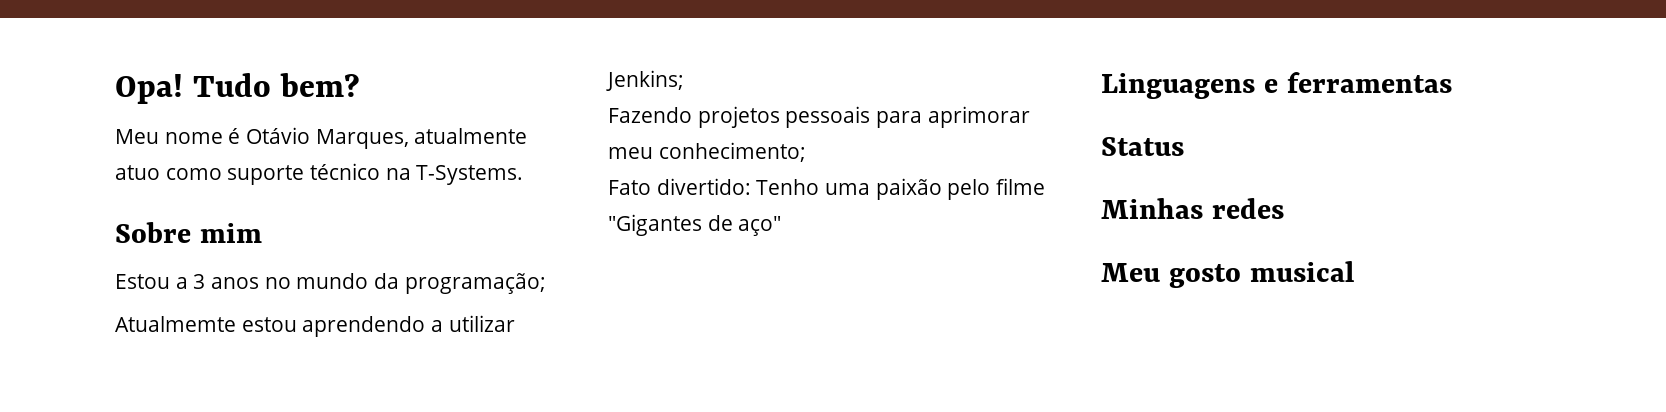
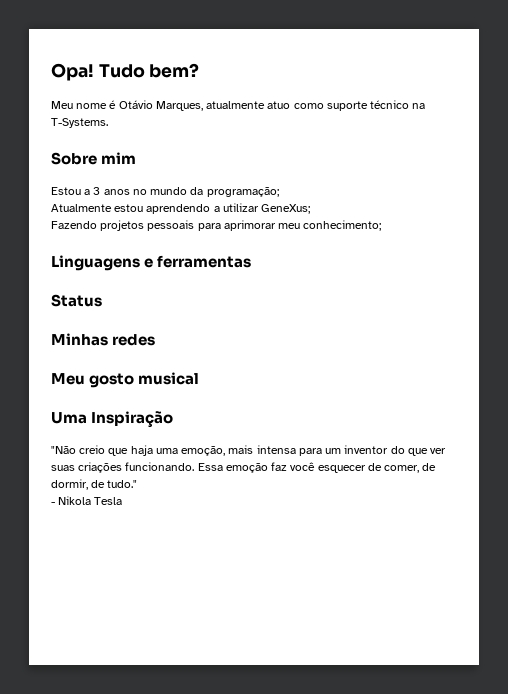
[115,316,236,332] Atualmemte -> [51,204,112,212] Atualmente
[606,70,684,91] Jenkins; -> [261,204,311,214] GeneXus;
[608,178,1046,200] [608,214,782,236] // Fato divertido: Tenho uma paixão pelo filme "Gigantes de aço" -> (382, 225) none
(1354, 271) none -> [51,411,174,428] [51,445,447,456] [51,462,437,473] [51,479,138,490] [51,496,123,505] // Uma Inspiração // "Não creio que haja uma emoção, mais intensa para um inventor do que ver suas criações funcionando. Essa emoção faz você esquecer de comer, de dormir, de tudo." // - Nikola Tesla

